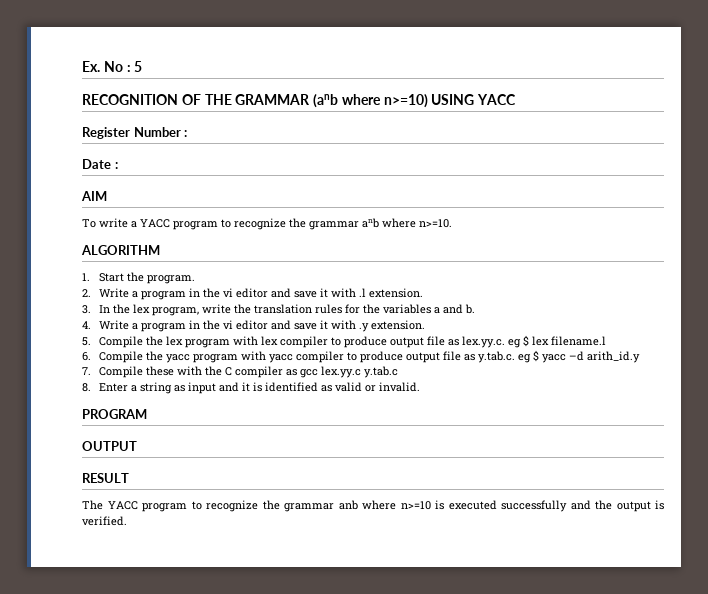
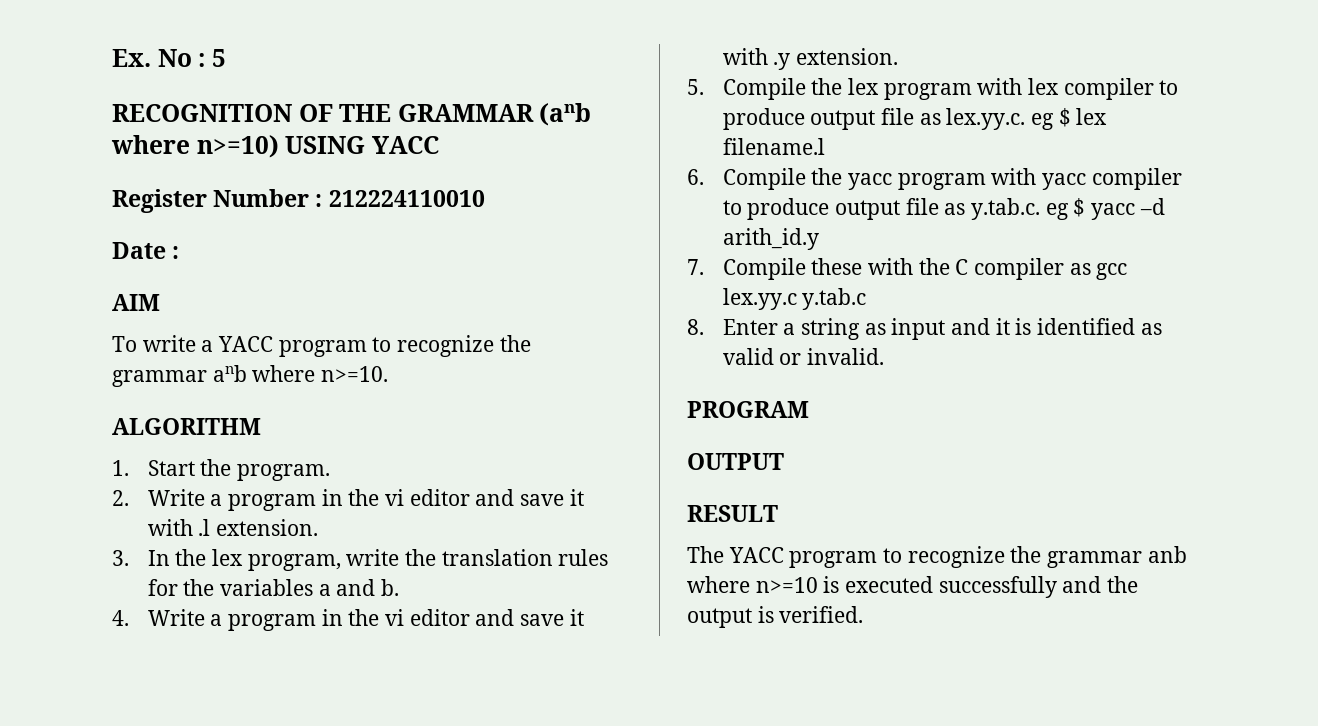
(188, 133) none -> [328,190,485,207] 212224110010

